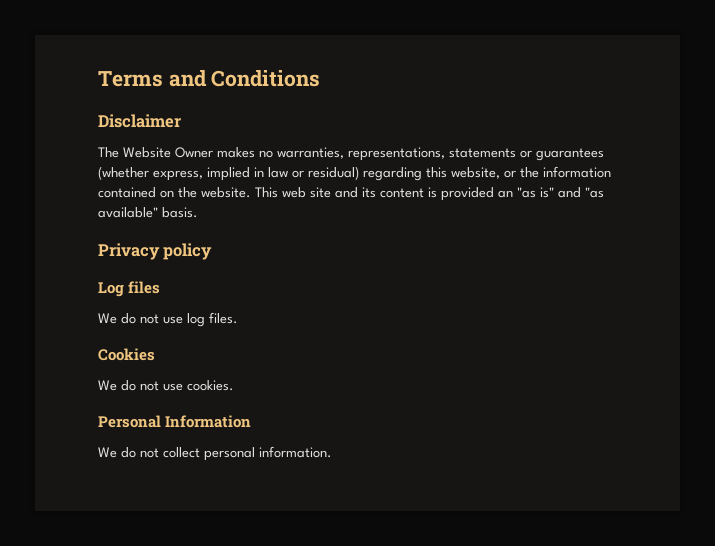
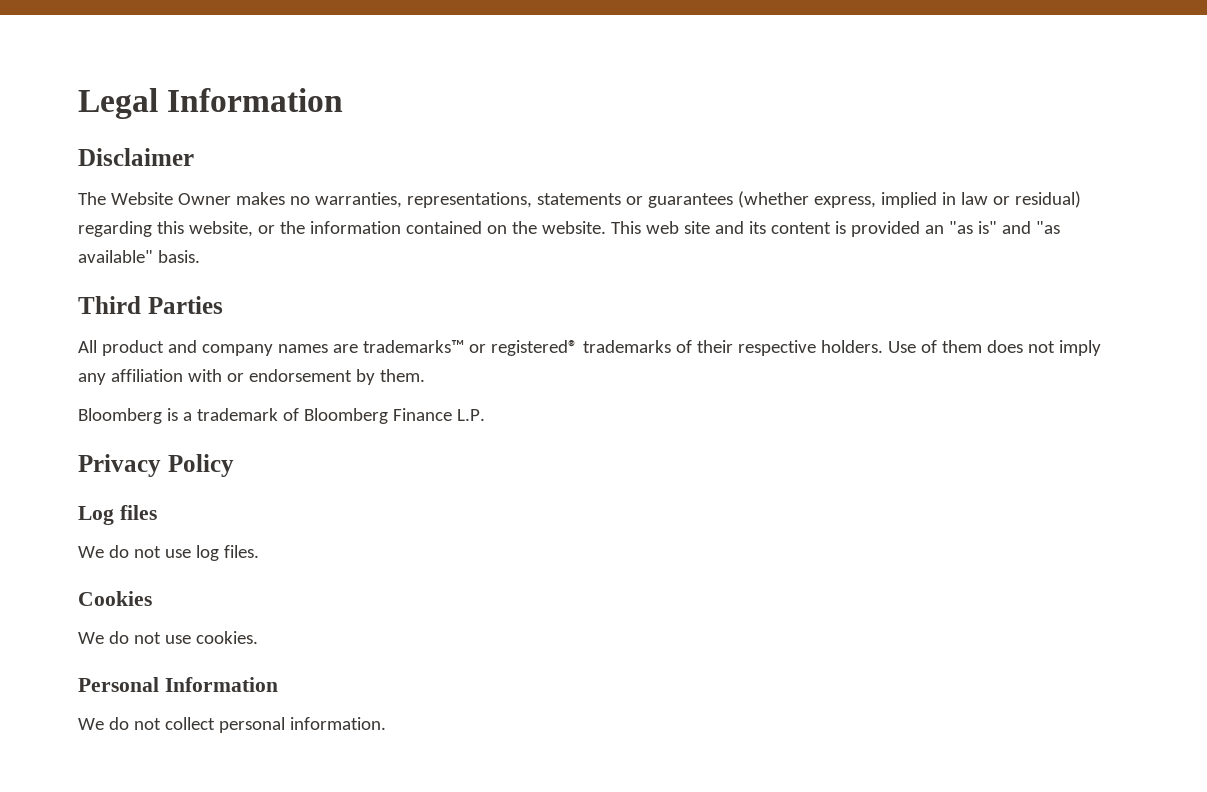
[98,70,321,87] Terms and Conditions -> [78,88,344,119] Legal Information
(198, 212) none -> [78,296,223,314] [78,340,1101,356] [78,369,425,385] [78,408,485,424] // Third Parties // All product and company names are trademarks™ or registered® trademarks of their respective holders. Use of them does not imply any affiliation with or endorsement by them. // Bloomberg is a trademark of Bloomberg Finance L.P.
[163,243,213,260] policy -> [167,454,234,477] Policy

